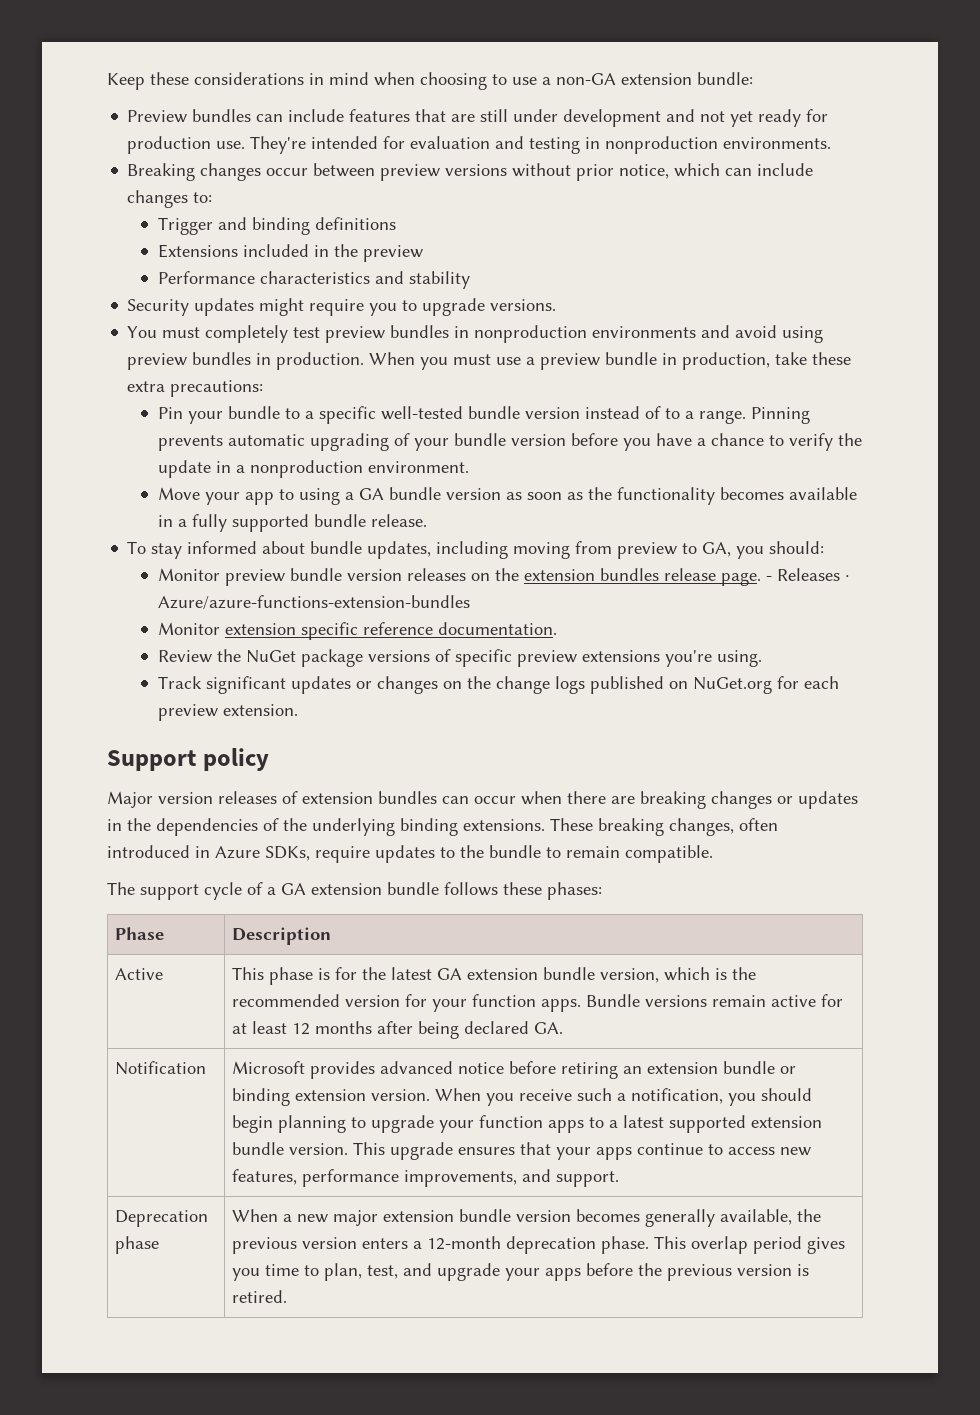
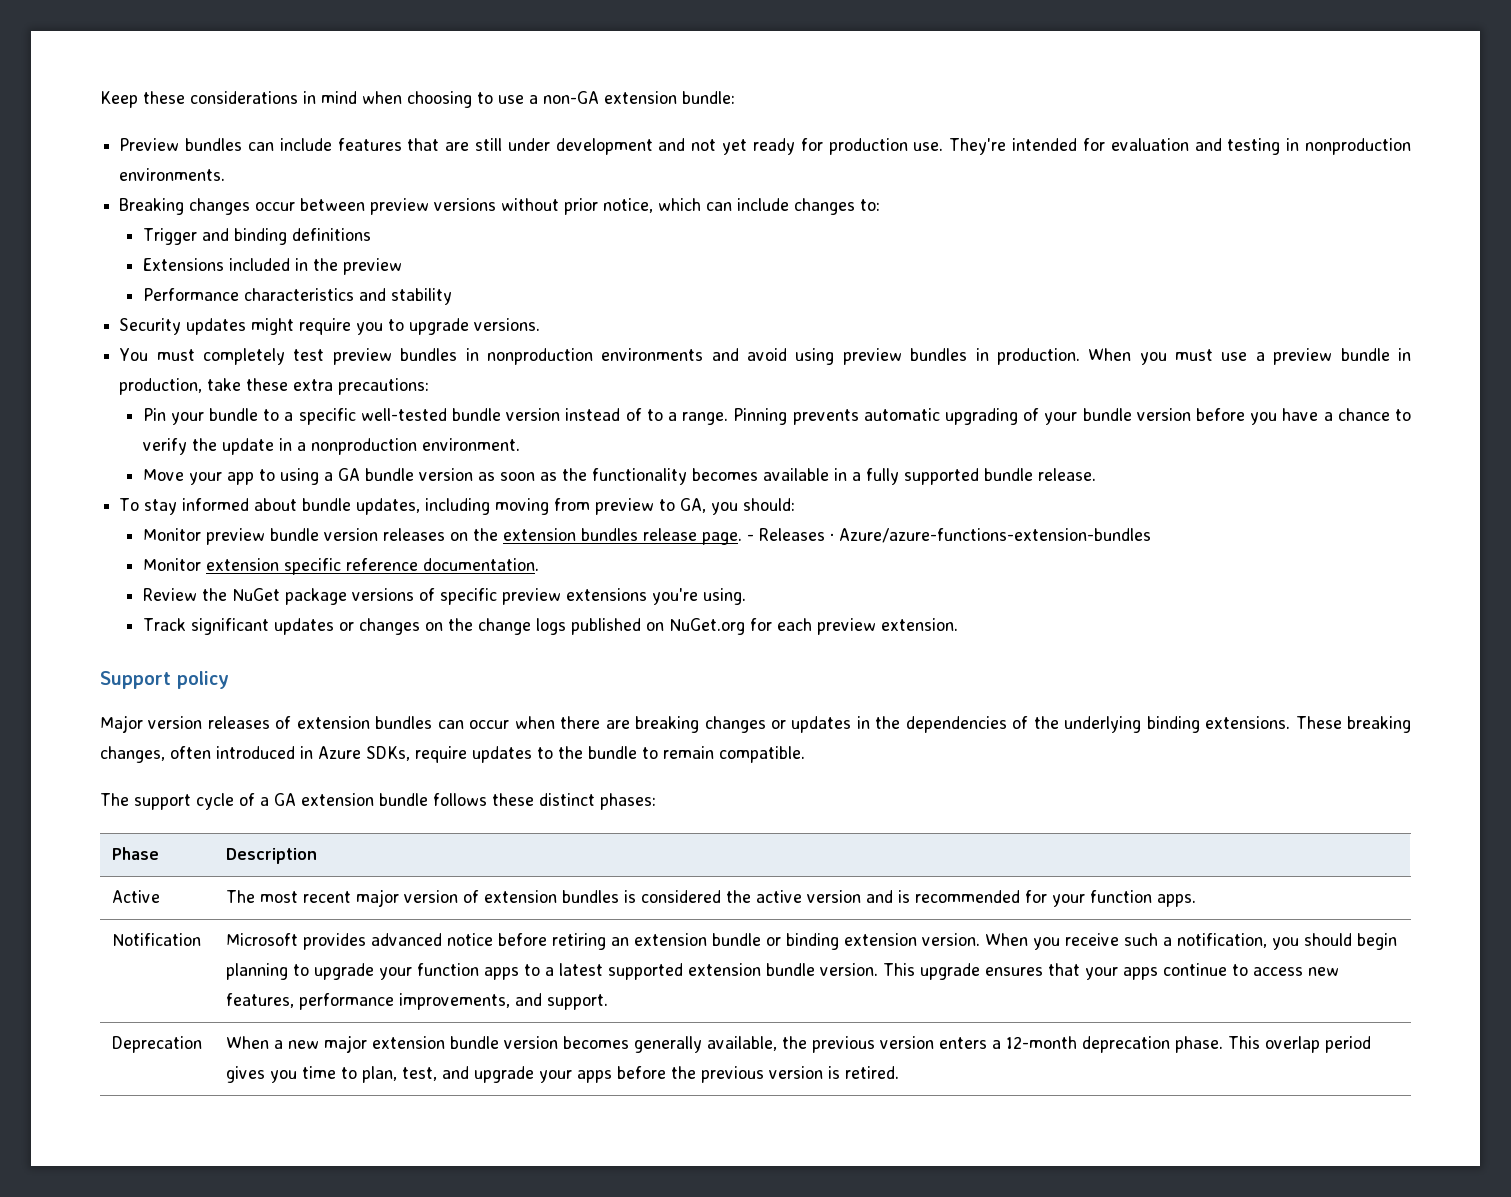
(542, 888) none -> [539,793,595,806] distinct
[232,967,757,985] [232,994,844,1012] [232,1021,564,1039] This phase is for the latest GA extension bundle version, which is the recommended version for your function apps. Bundle versions remain active for at least 12 months after being declared GA. -> [225,889,1196,907] The most recent major version of extension bundles is considered the active version and is recommended for your function apps.
[115,1236,160,1254] phase -> (202, 1044) none

